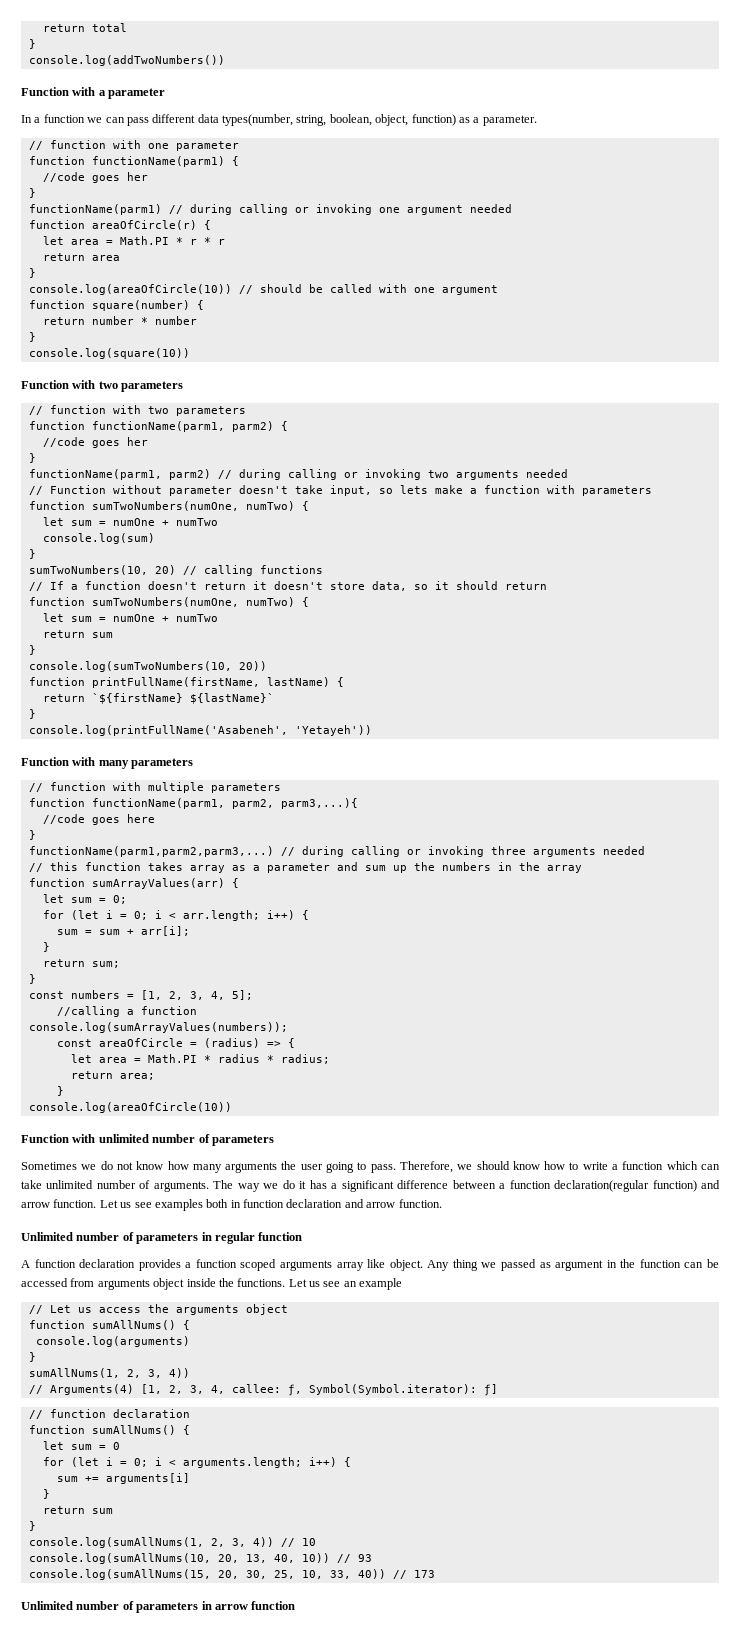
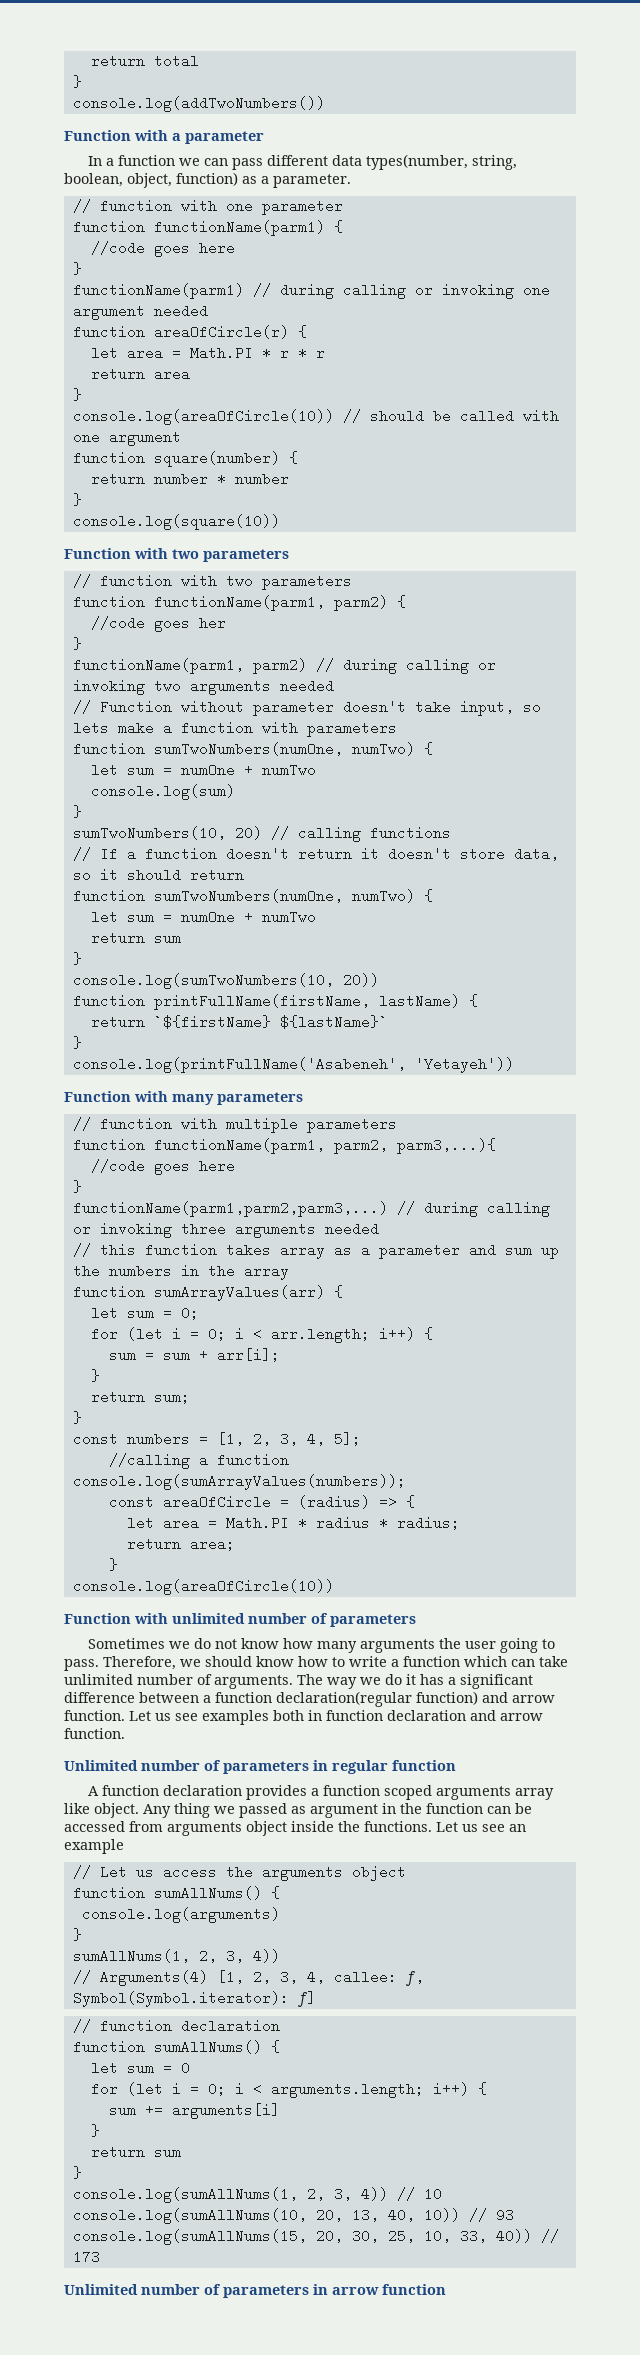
[126,172,148,181] her -> [198,241,235,255] here

